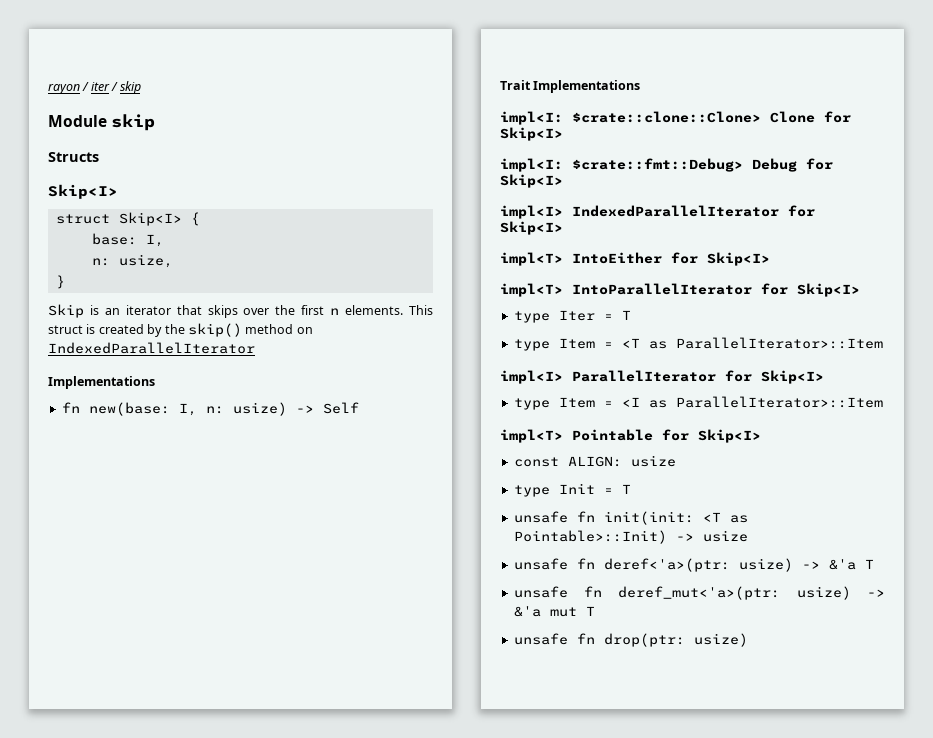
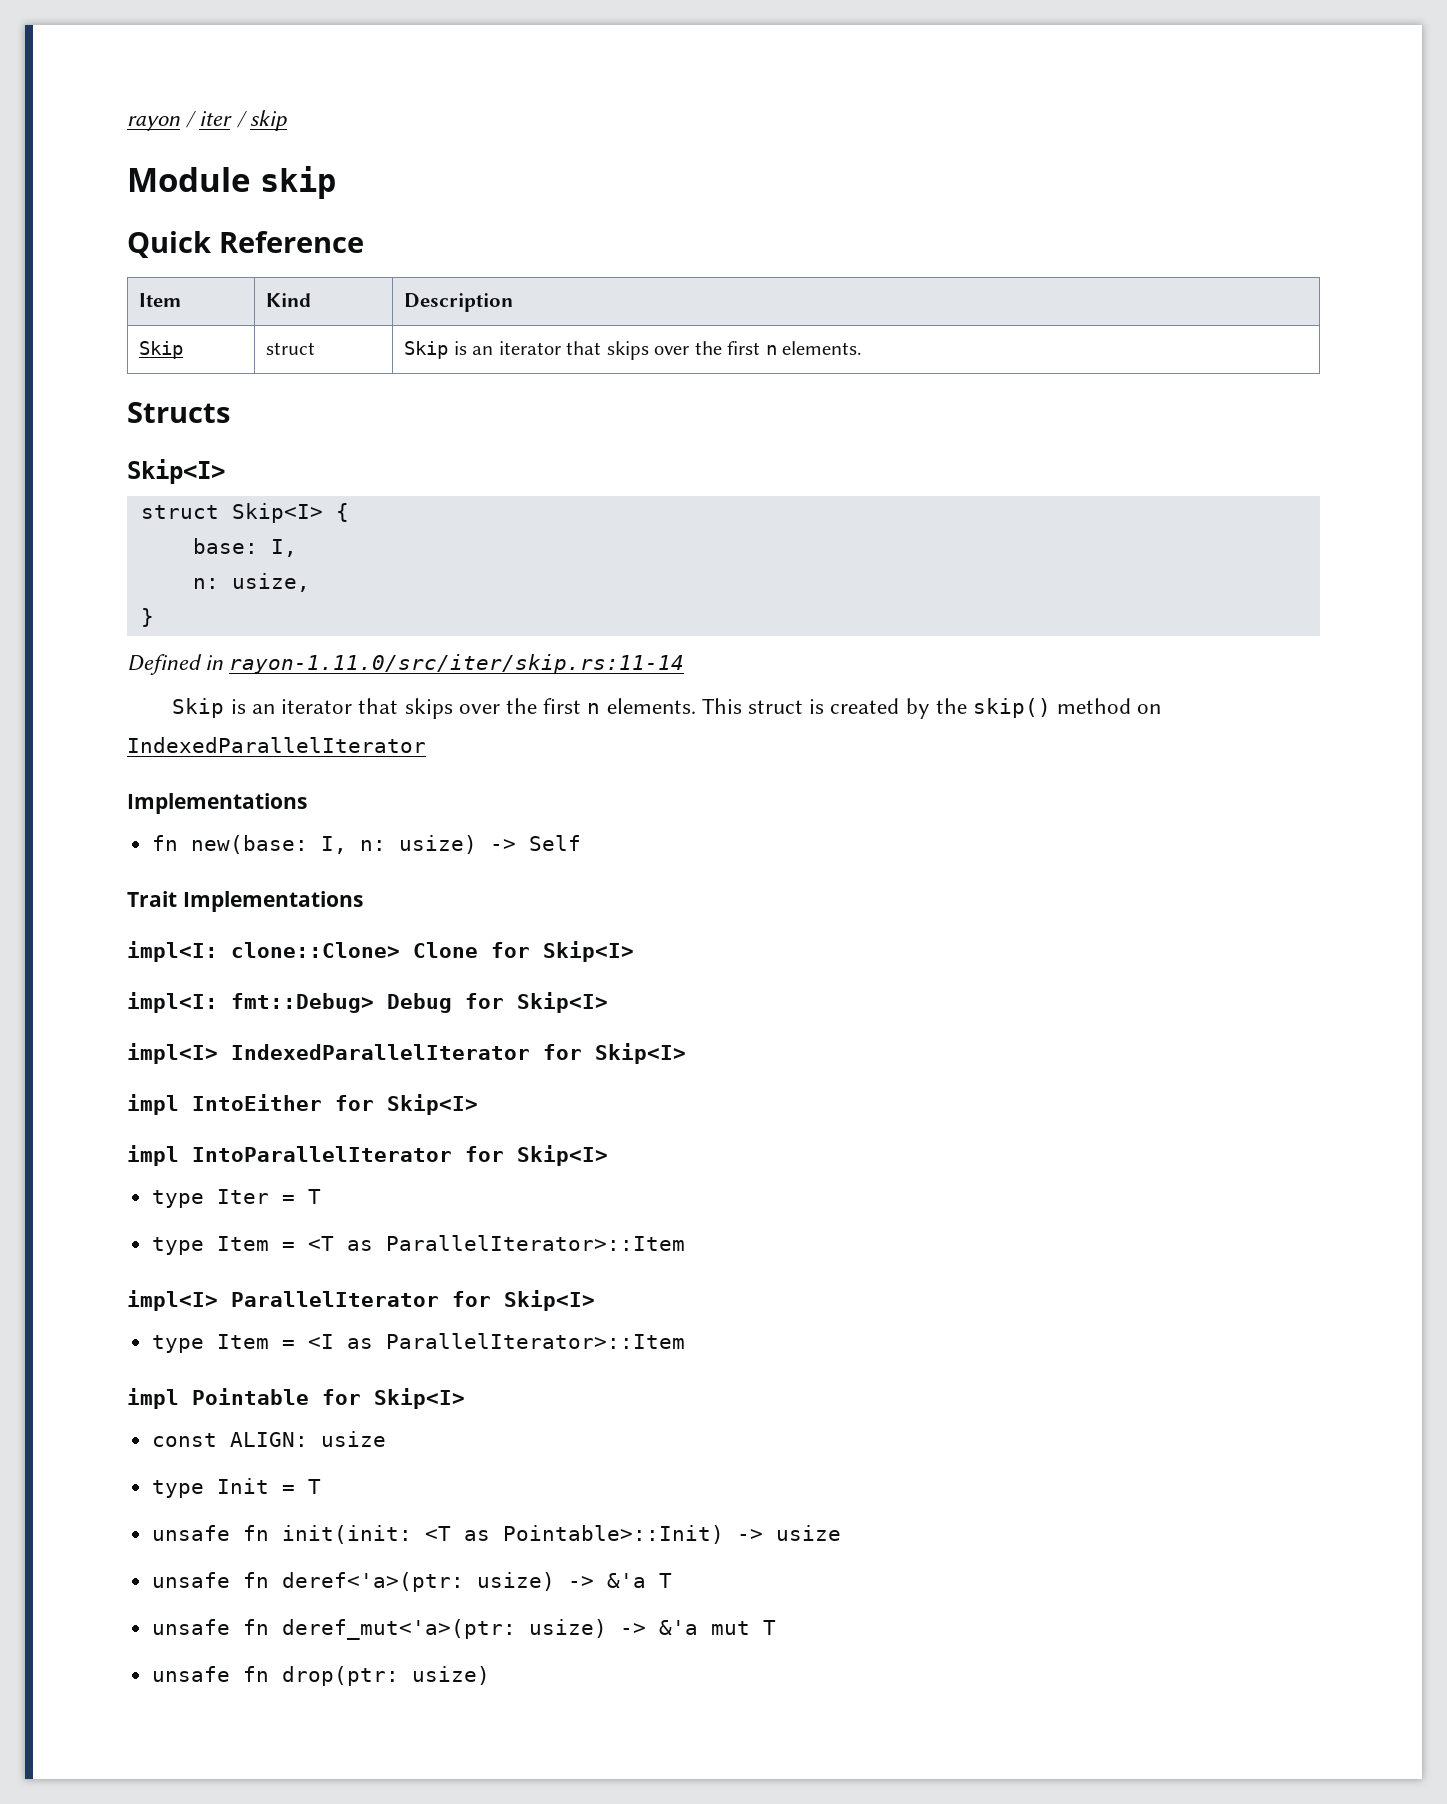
(156, 122) none -> [127,231,364,258] [138,293,181,307] [265,293,311,307] [403,293,513,312] [138,341,183,359] [265,342,315,355] [403,341,863,360] // Quick Reference // Item | Kind | Description // Skip | struct | Skip is an iterator that skips over the first n elements.
(65, 282) none -> [127,654,685,675] // Defined in rayon-1.11.0/src/iter/skip.rs:11-14
[572,111,761,123] $crate::clone::Clone> -> [231,942,400,958] clone::Clone>
[572,158,743,172] $crate::fmt::Debug> -> [231,993,374,1013] fmt::Debug>
[500,252,563,266] impl<T> -> [127,1094,179,1115] impl
[500,283,563,297] impl<T> -> [127,1145,179,1166] impl
[500,429,563,443] impl<T> -> [127,1388,179,1409] impl

